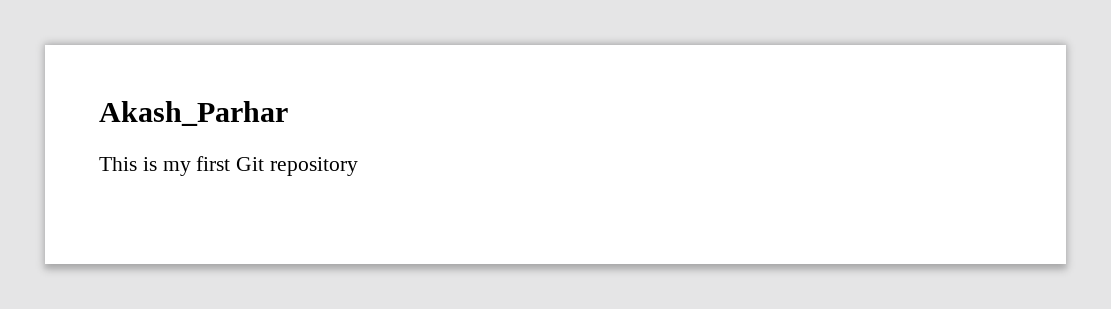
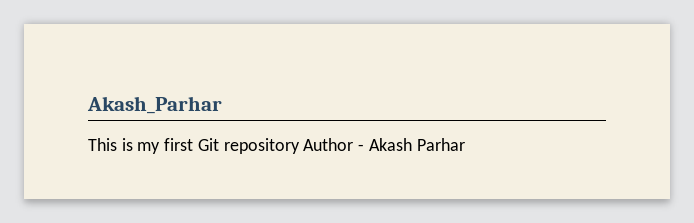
(359, 166) none -> [303,138,465,151] Author - Akash Parhar

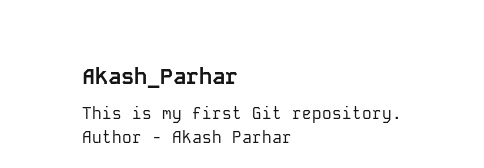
[223,138,300,154] repository -> [292,105,402,123] repository. //

